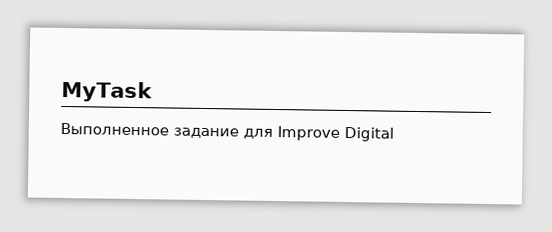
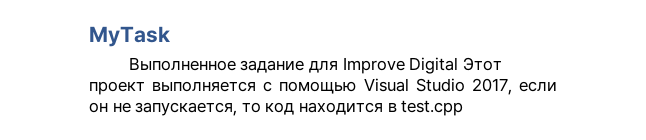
(394, 134) none -> [462,57,502,71] [89,78,558,95] [89,100,464,116] Этот проект выполняется с помощью Visual Studio 2017, если он не запускается, то код находится в test.cpp

